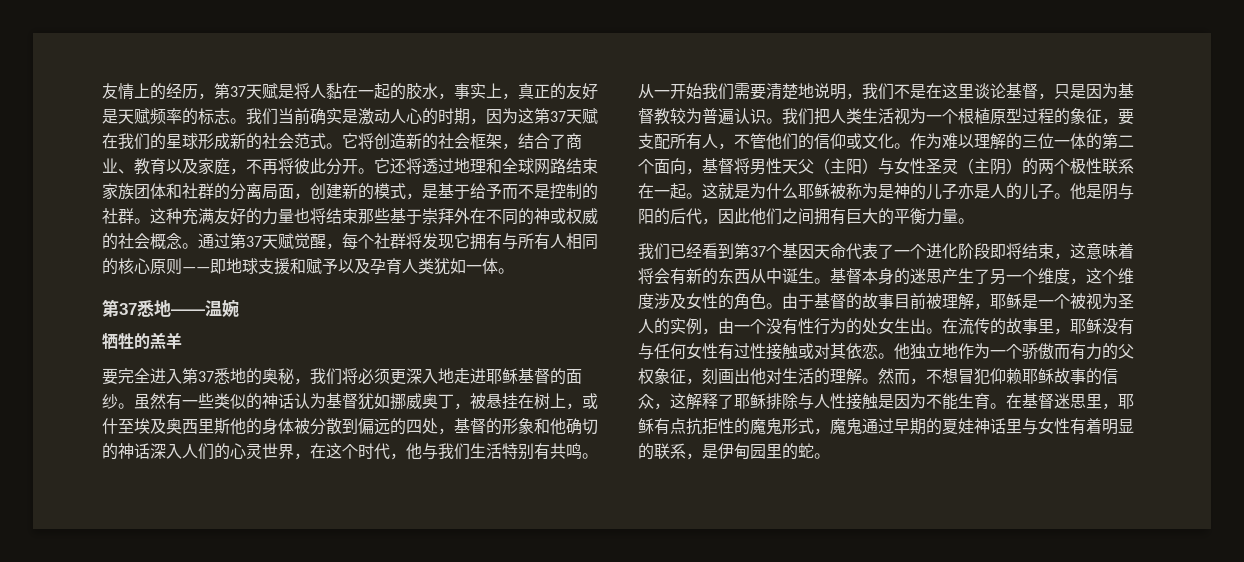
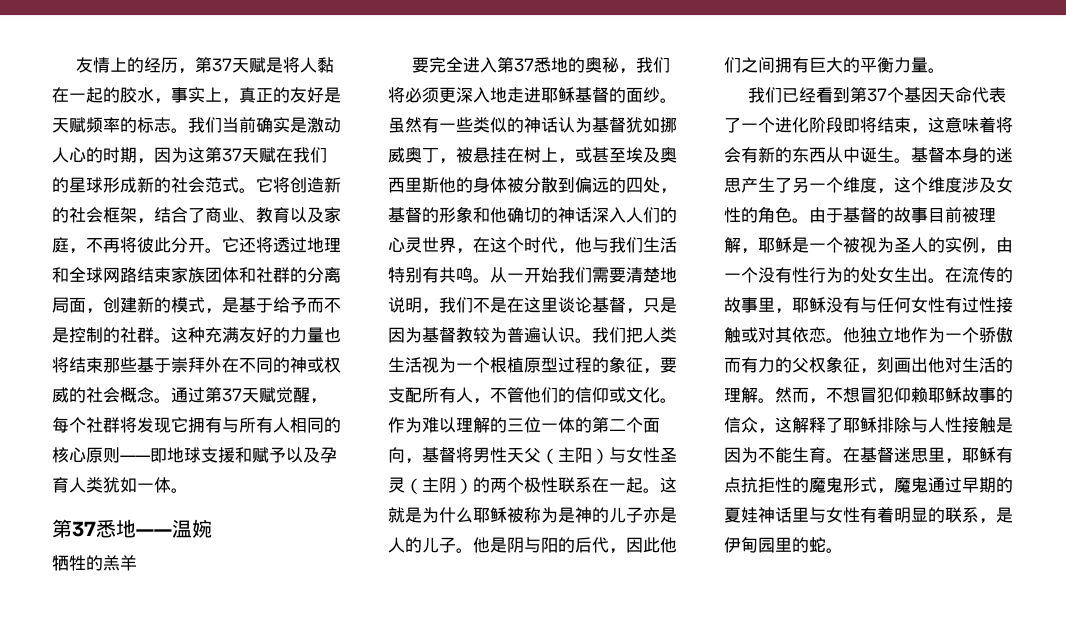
[102,418,118,434] 什 -> [592,147,609,162] 甚

